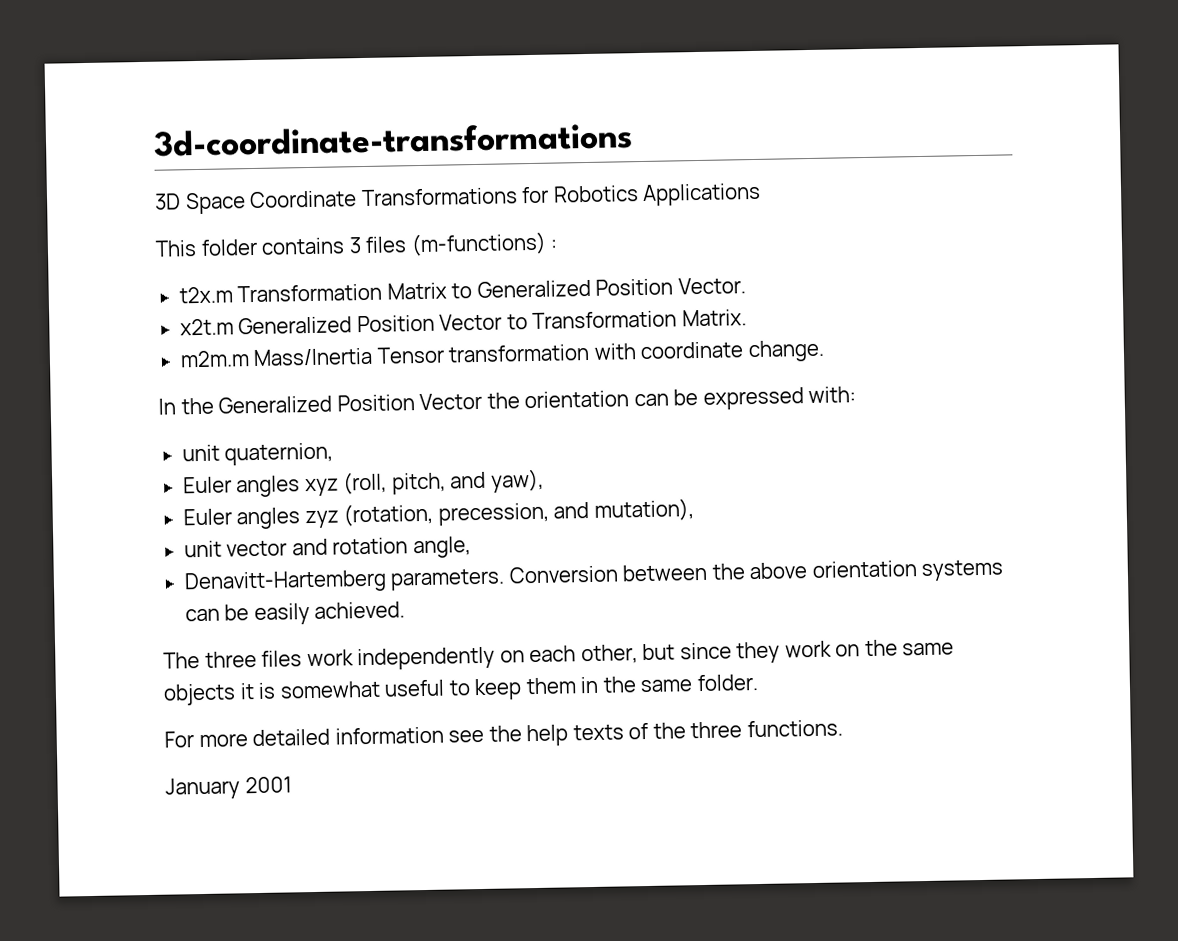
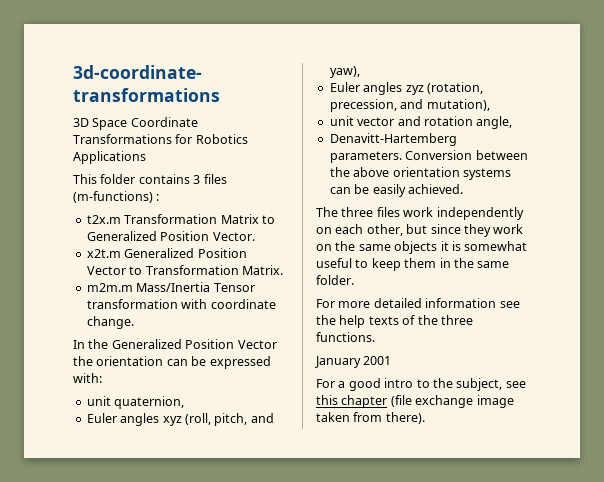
(292, 785) none -> [316,378,526,391] [316,395,514,408] [316,412,425,424] // For a good intro to the subject, see this chapter (file exchange image taken from there).

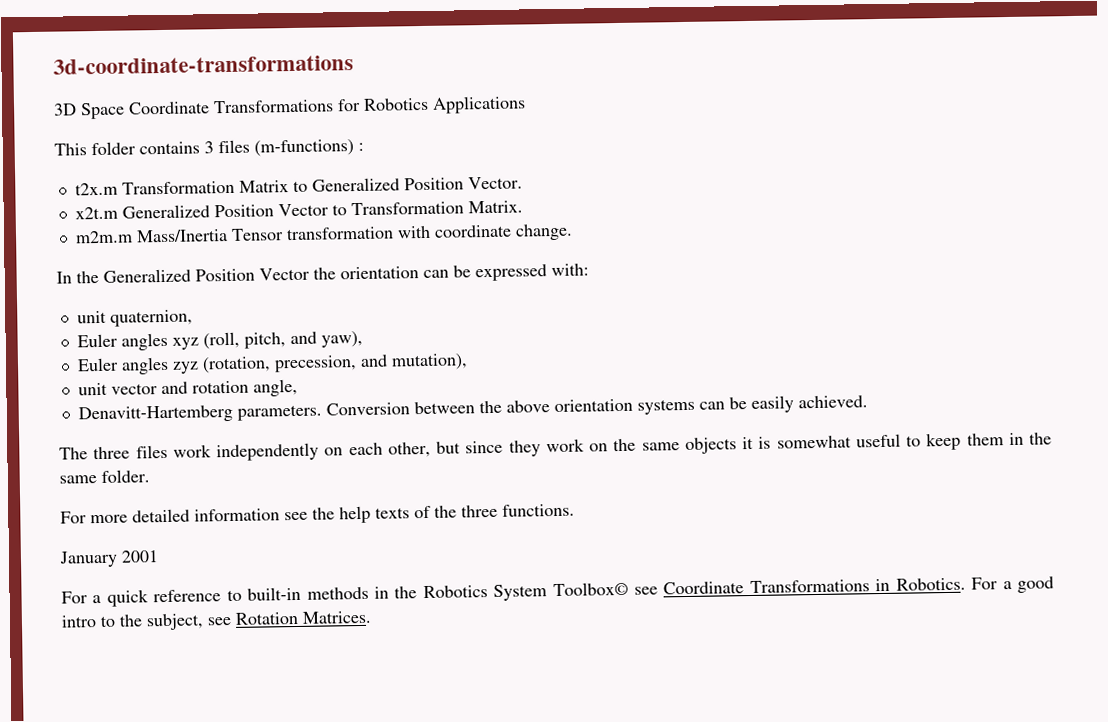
(346, 384) none -> [106,577,1012,607] quick reference to built-in methods in the Robotics System Toolbox© see Coordinate Transformations in Robotics. For a
[316,395,514,408] [316,412,425,424] this chapter (file exchange image taken from there). -> [235,610,371,625] Rotation Matrices.

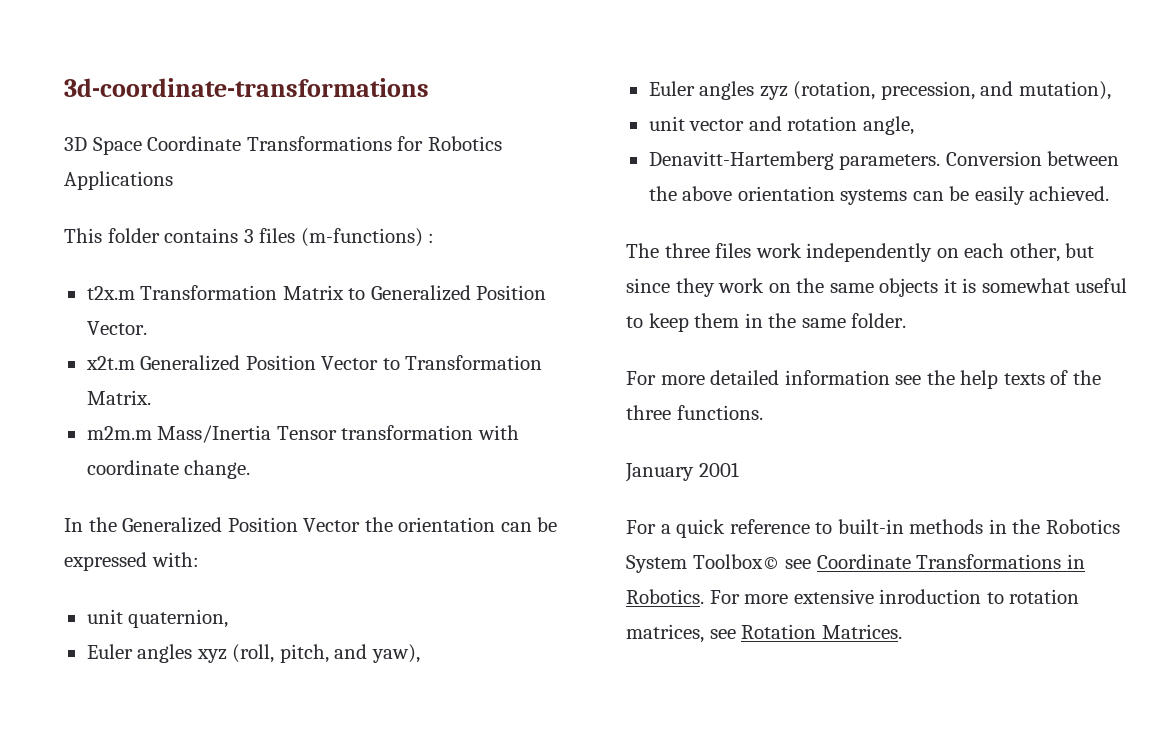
[1002,576,1055,593] [61,613,204,631] a good intro to the subject, -> [744,589,1080,604] [626,624,704,643] more extensive inroduction to rotation matrices,

